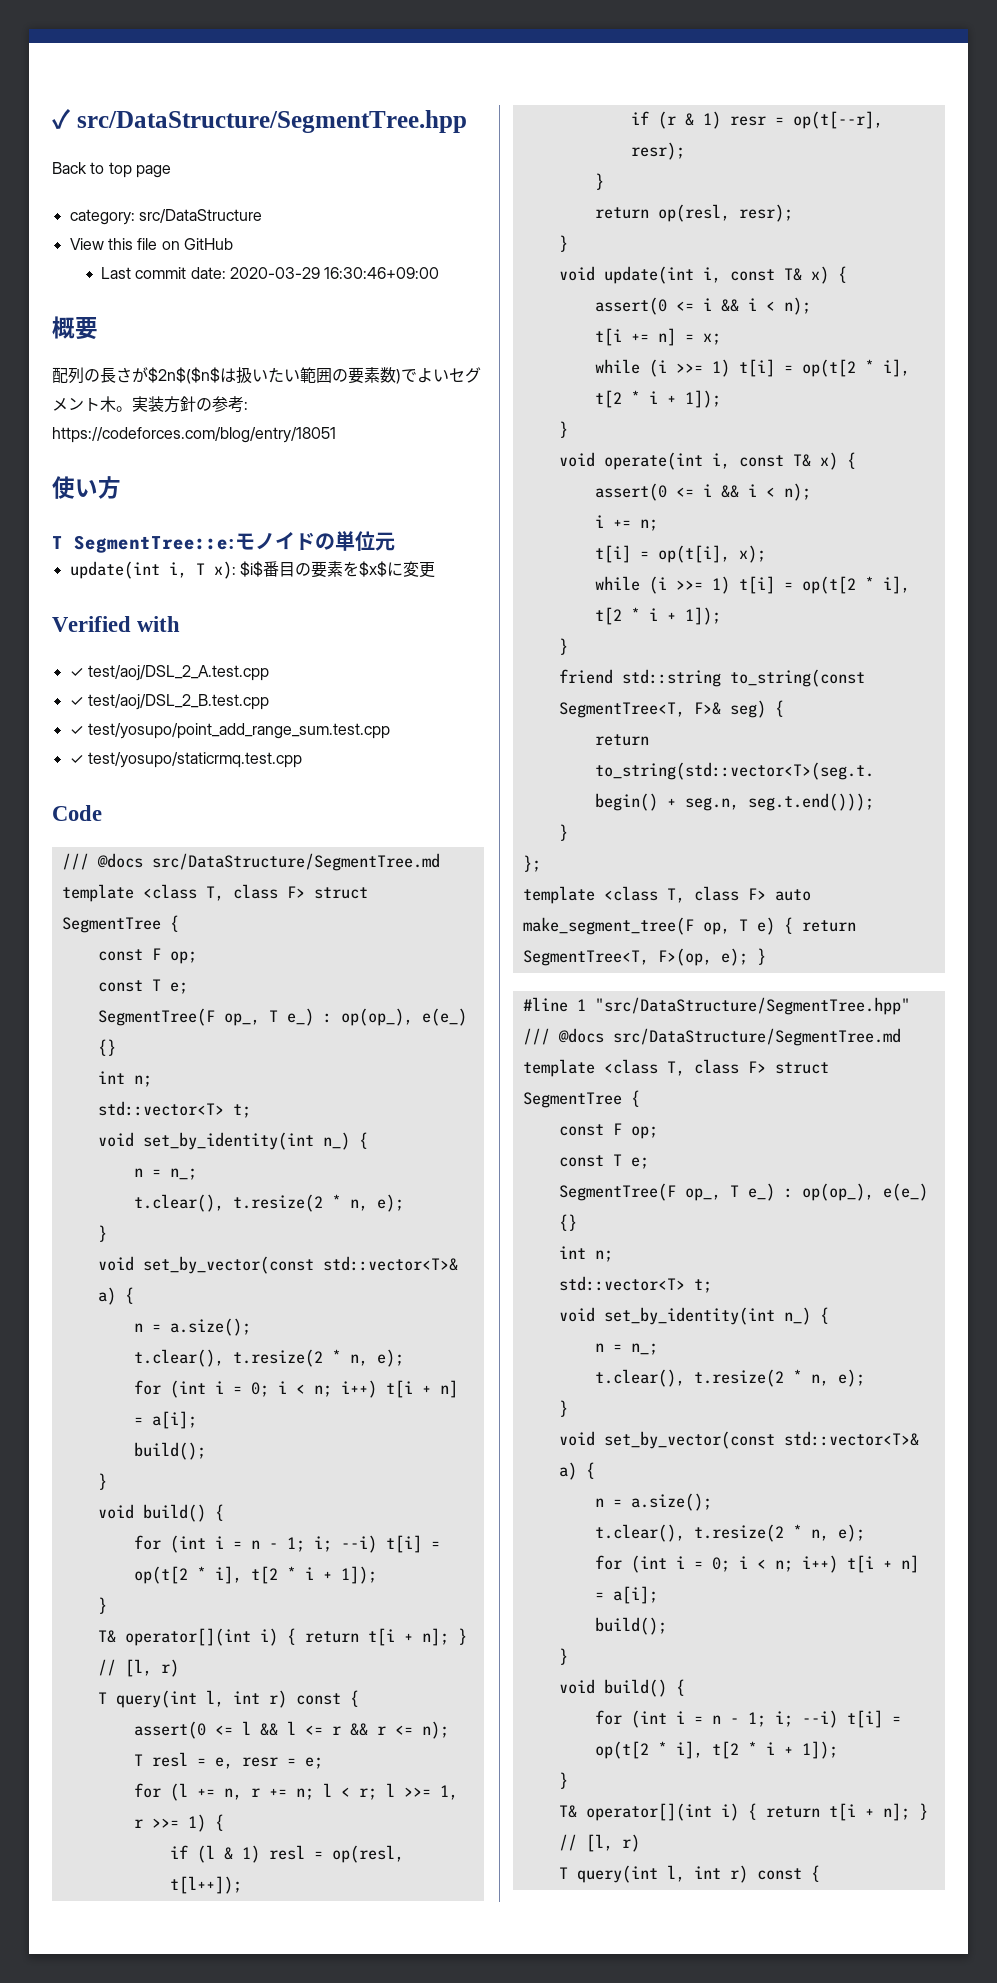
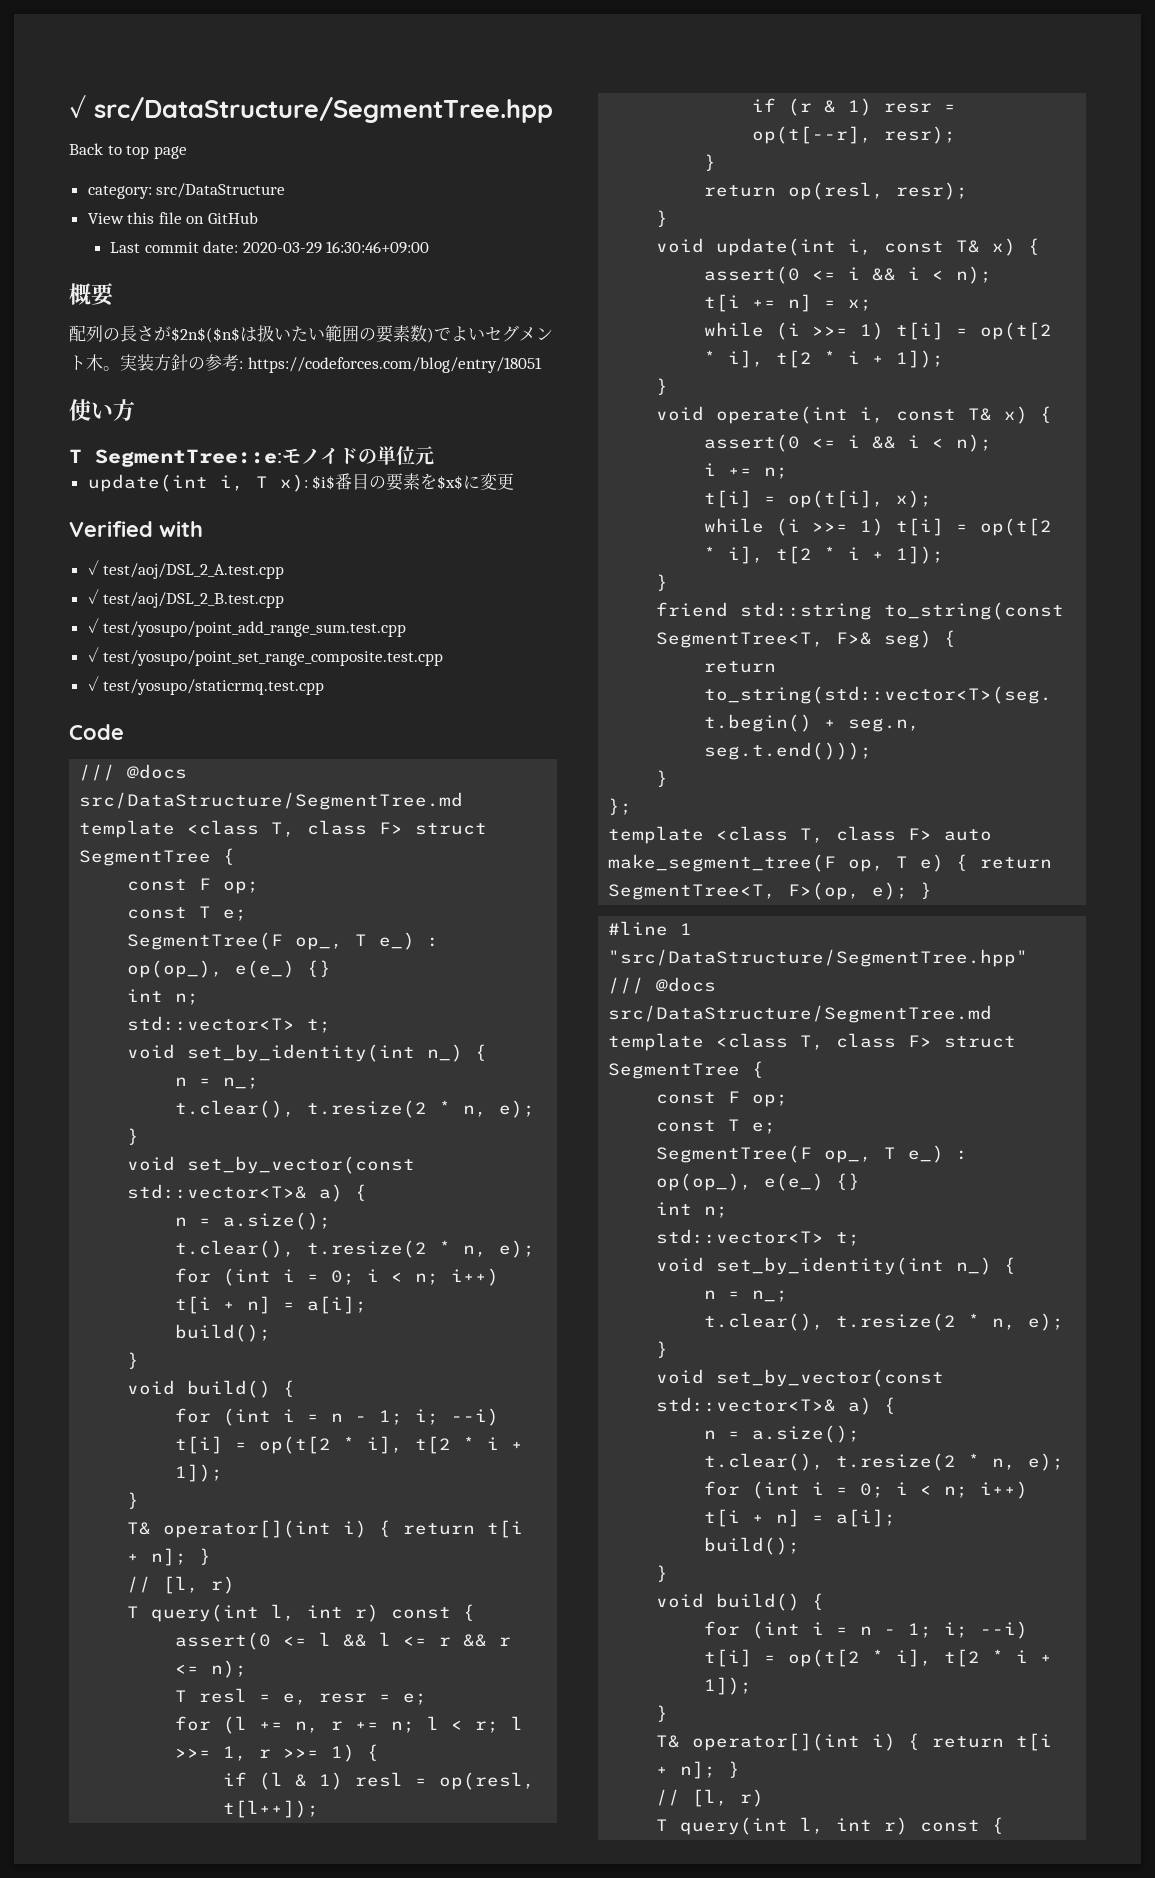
(390, 731) none -> [87,647,444,666] // ✓ test/yosupo/point_set_range_composite.test.cpp

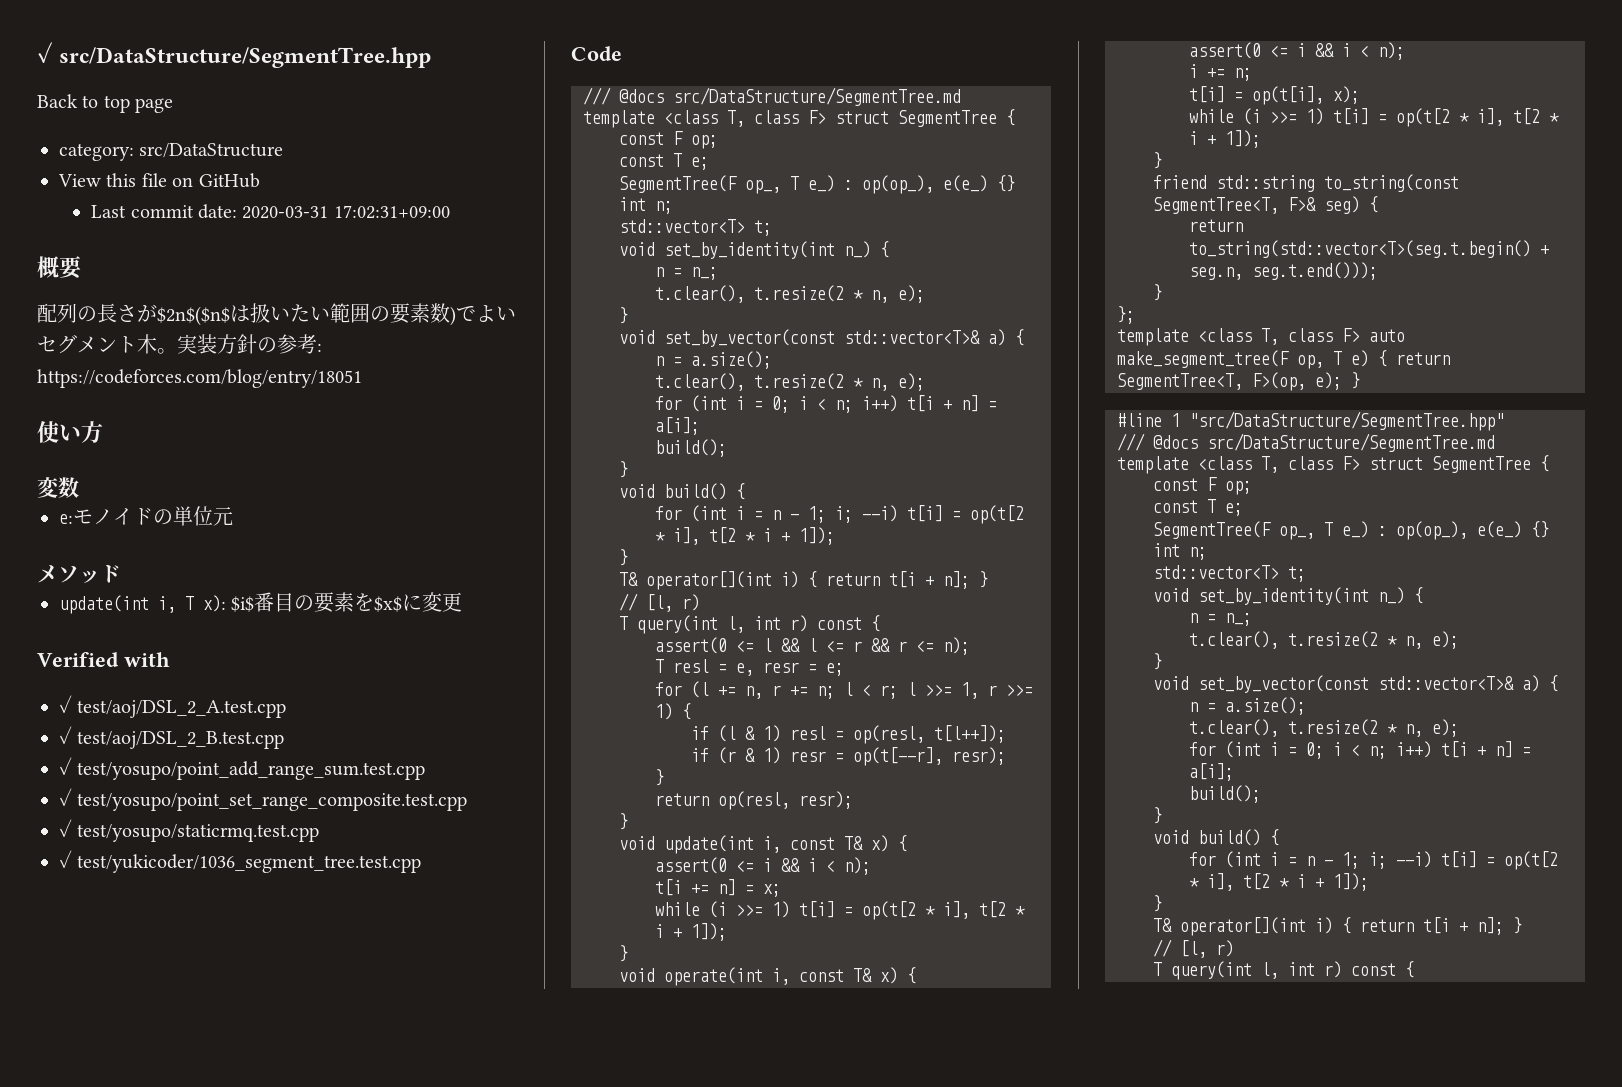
[242,241,430,254] 2020-03-29 16:30:46+09:00 -> [242,205,450,219] 2020-03-31 17:02:31+09:00
[69,449,282,467] T SegmentTree::e: -> [37,477,79,498] [59,514,73,524] 変数 // e:
(434, 455) none -> [37,565,121,583] // メソッド
(325, 687) none -> [59,850,422,873] // ✓ test/yukicoder/1036_segment_tree.test.cpp

